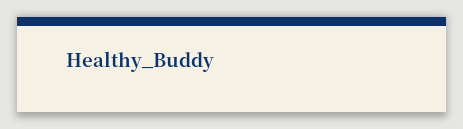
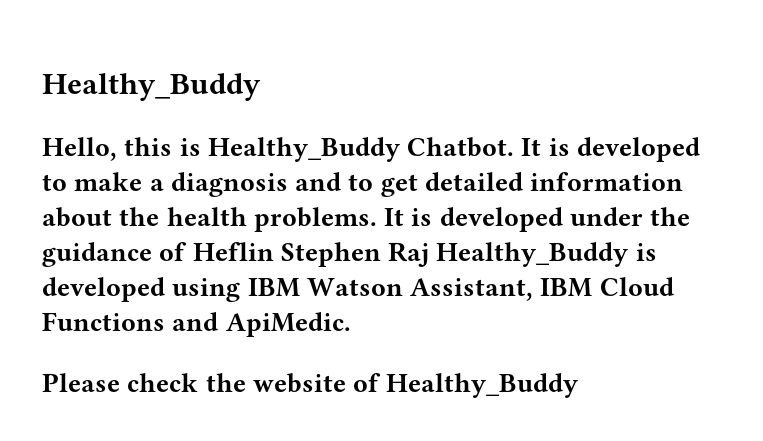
[66,51,214,72] Healthy_Buddy -> [42,73,261,101] [42,137,701,162] [42,172,684,197] [42,207,691,232] [42,242,657,267] [42,277,674,302] [42,312,351,337] [42,373,579,398] Healthy_Buddy // Hello, this is Healthy_Buddy Chatbot. It is developed to make a diagnosis and to get detailed information about the health problems. It is developed under the guidance of Heflin Stephen Raj Healthy_Buddy is developed using IBM Watson Assistant, IBM Cloud Functions and ApiMedic. // Please check the website of Healthy_Buddy

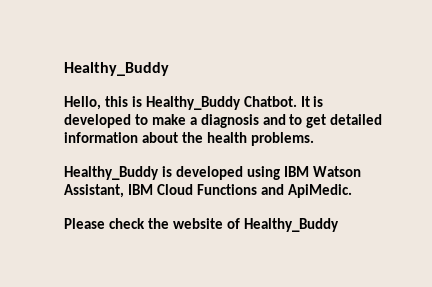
[384,207,691,232] [42,242,430,267] It is developed under the guidance of Heflin Stephen Raj -> (314, 139) //

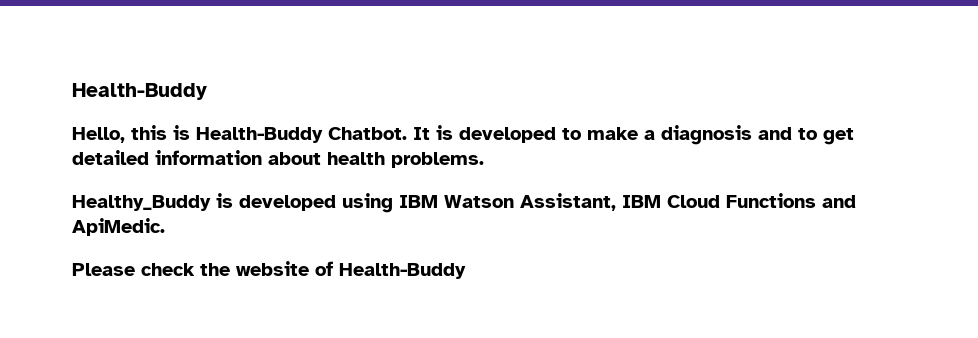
[64,62,169,76] Healthy_Buddy -> [72,83,207,100] Health-Buddy
[145,96,241,110] Healthy_Buddy -> [196,127,323,143] Health-Buddy
[181,132,203,143] the -> (321, 158) none
[243,218,339,232] Healthy_Buddy -> [339,263,466,279] Health-Buddy

